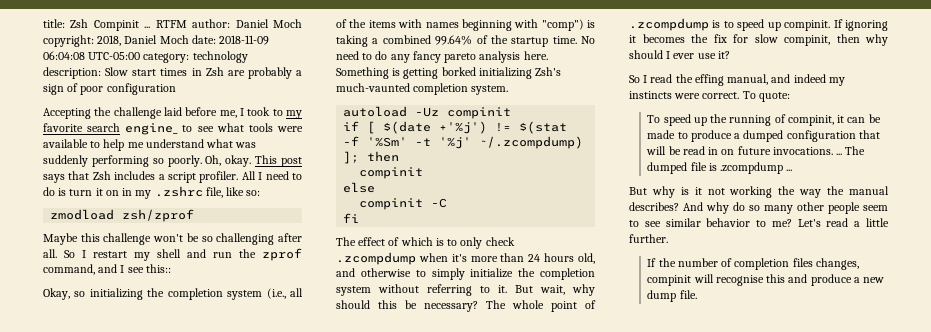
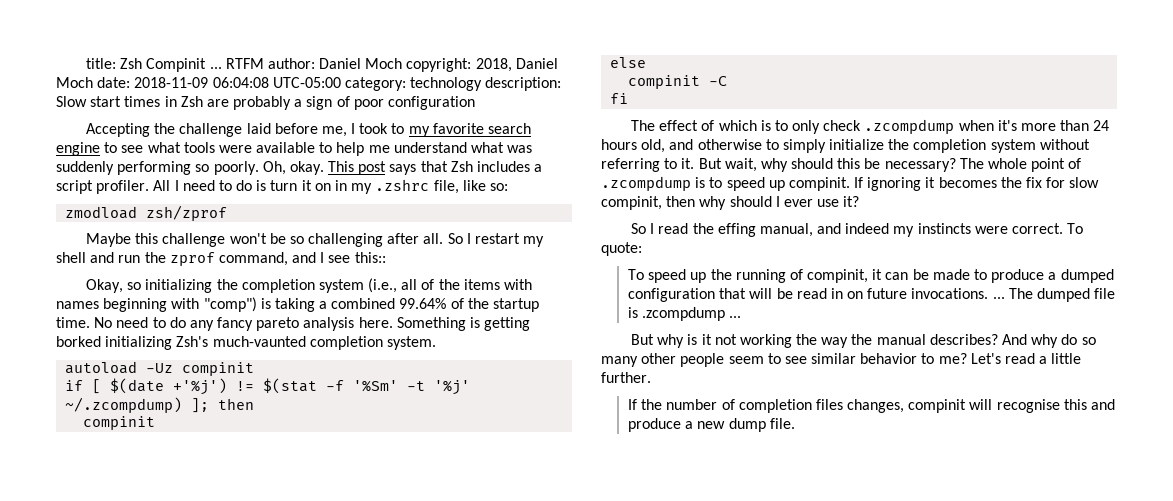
[125,123,179,135] engine_ -> [56,142,100,156] engine

